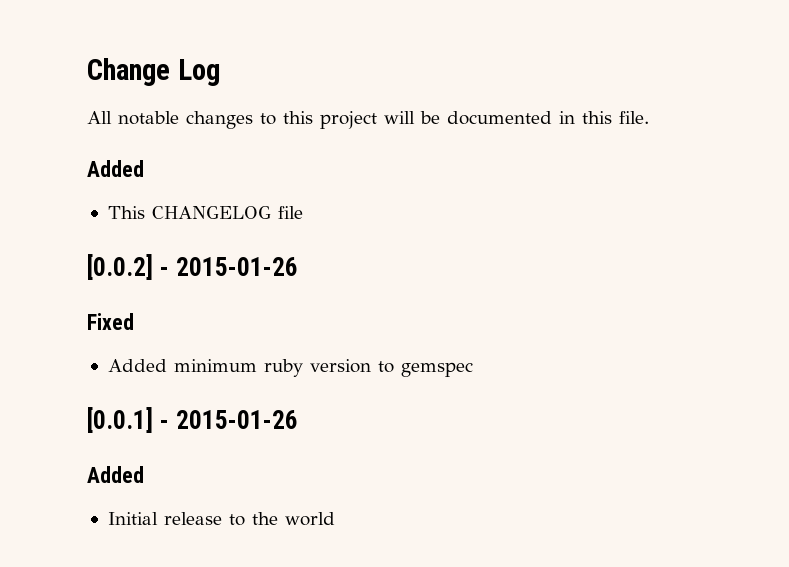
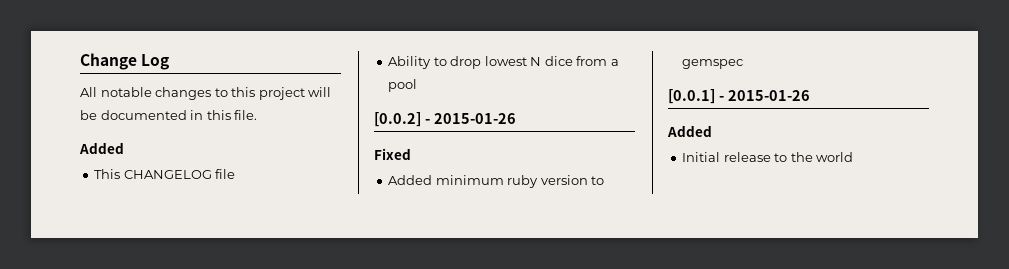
(303, 212) none -> [388,56,619,69] [388,79,418,92] // Ability to drop lowest N dice from a pool

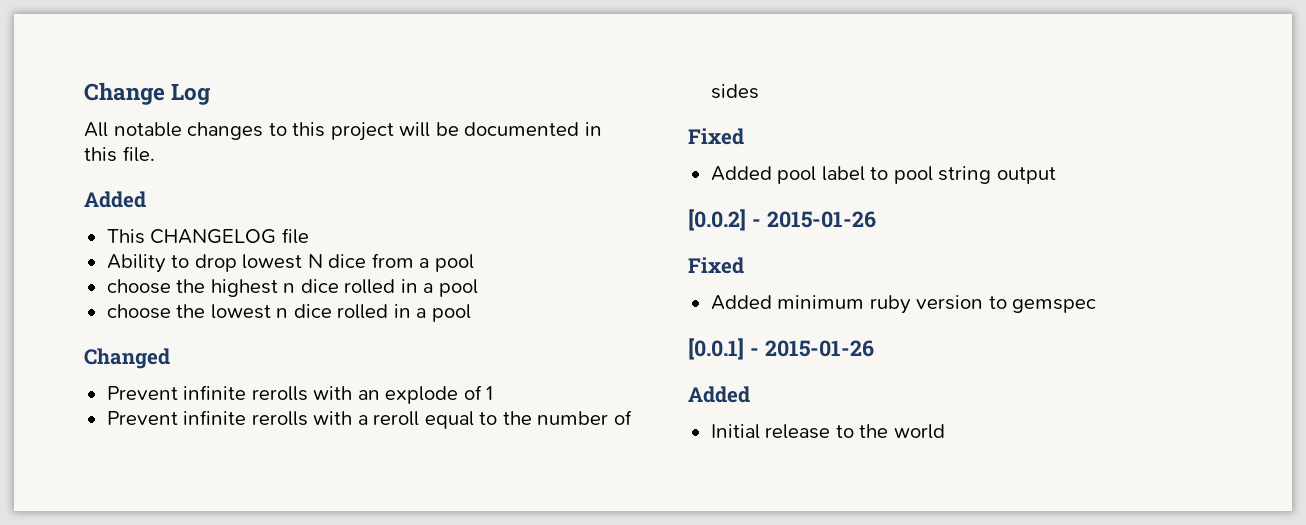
(418, 85) none -> [106,279,478,297] [106,304,471,322] [84,348,170,369] [106,385,494,404] [106,410,632,429] [710,84,759,99] [688,128,744,145] [710,166,1056,184] // choose the highest n dice rolled in a pool // choose the lowest n dice rolled in a pool // Changed // Prevent infinite rerolls with an explode of 1 // Prevent infinite rerolls with a reroll equal to the number of sides // Fixed // Added pool label to pool string output

